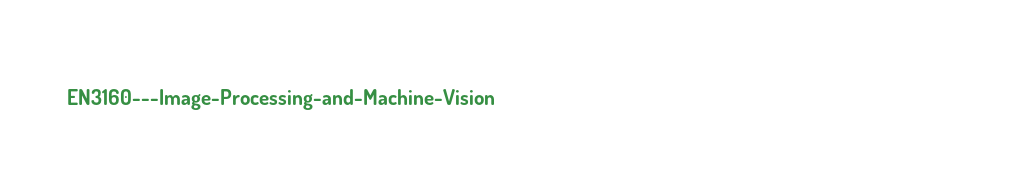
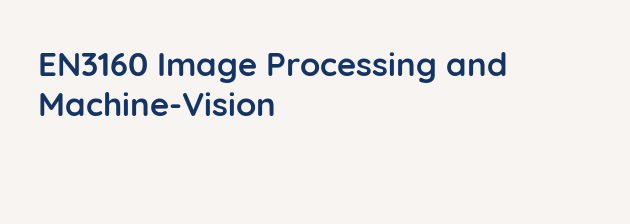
[67,89,495,110] EN3160---Image-Processing-and-Machine-Vision -> [38,52,508,83] [38,92,276,116] EN3160 Image Processing and Machine-Vision

